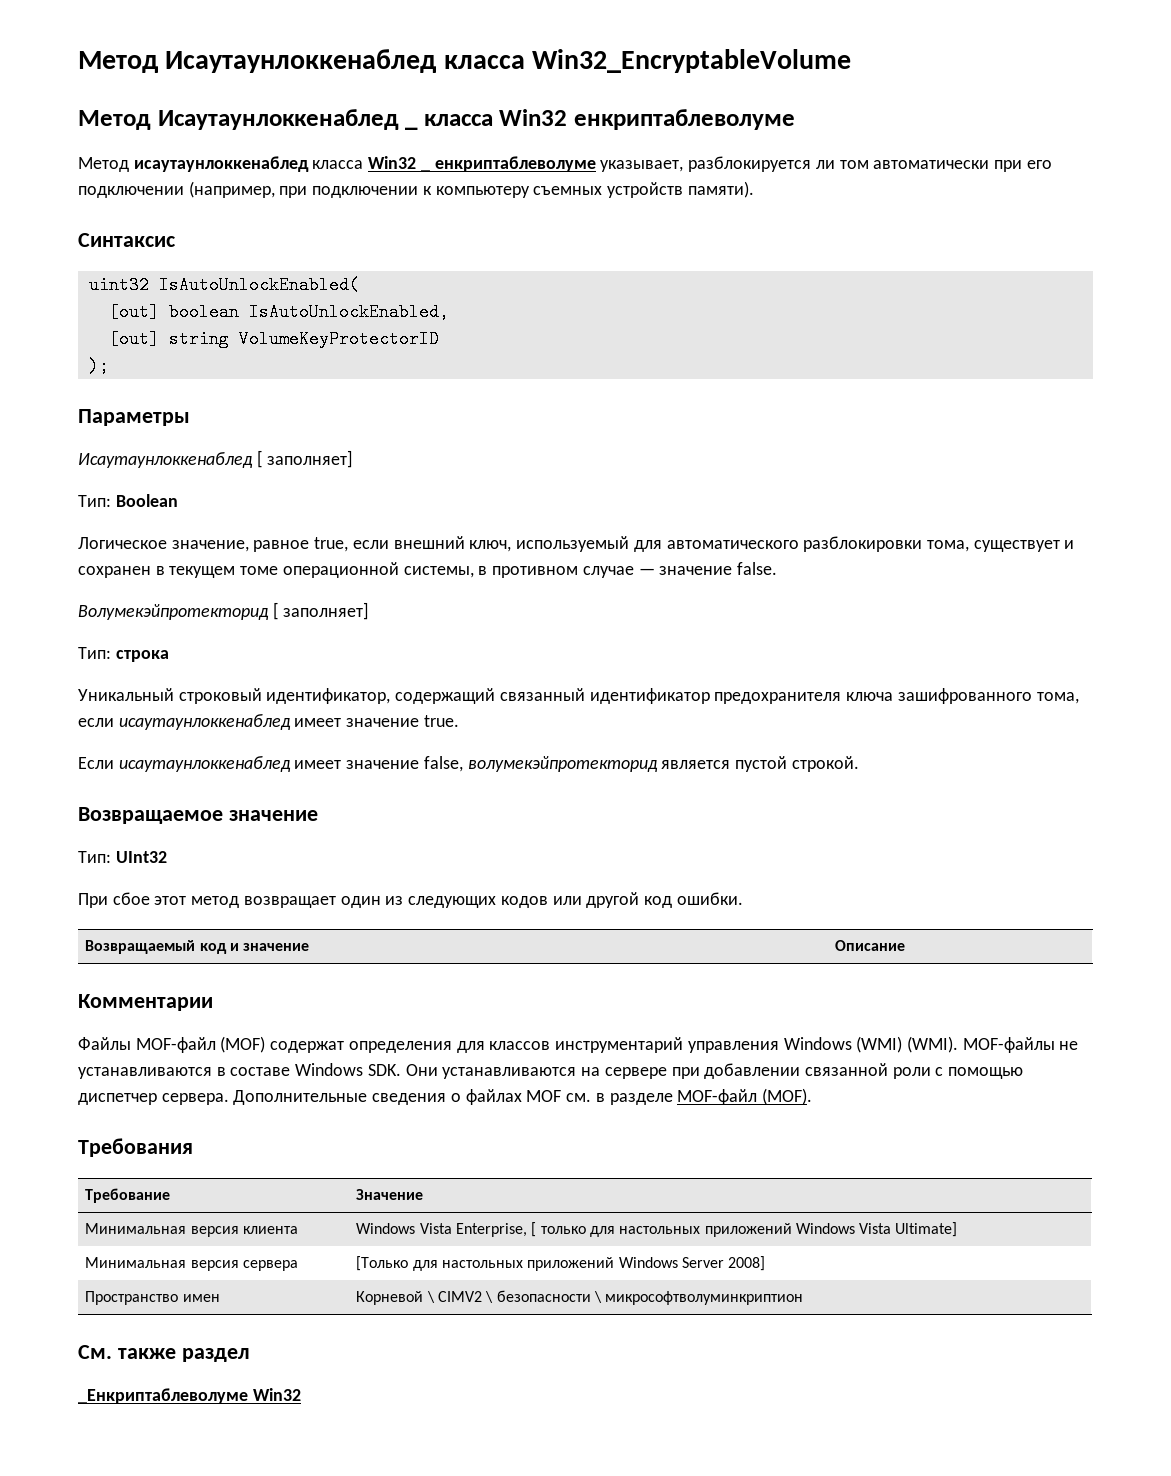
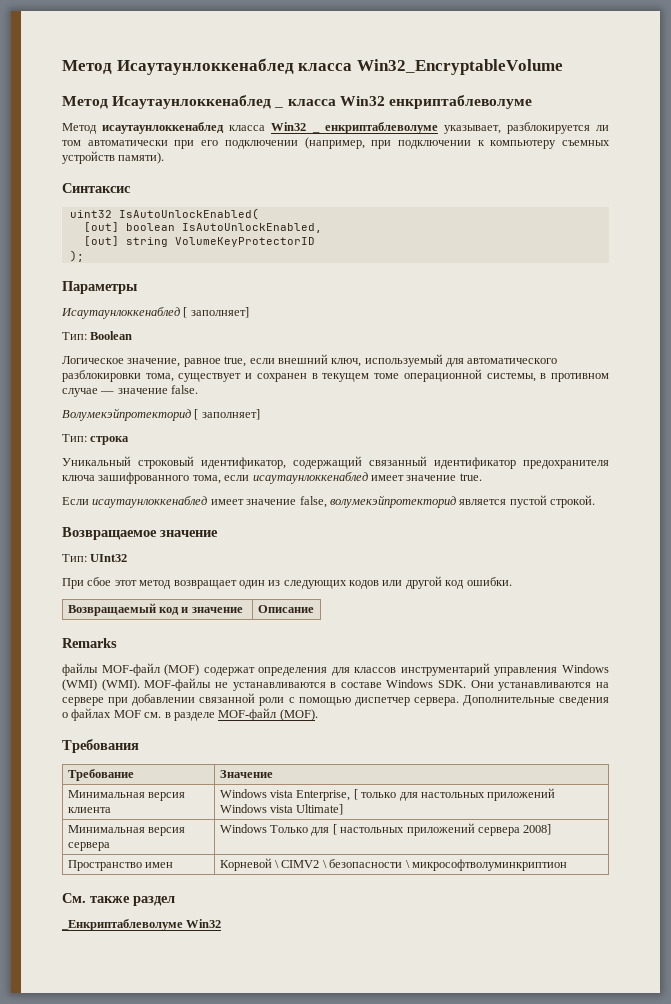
[78,994,213,1011] [78,1037,131,1050] Комментарии // Файлы -> [62,638,117,648] [62,663,98,676] Remarks // файлы
[419,1223,452,1234] Vista -> [270,790,294,798] vista
[859,1223,892,1234] Vista -> [270,805,294,813] vista
[356,1256,724,1271] [Только для настольных приложений Windows Server -> [219,823,520,836] Windows Только для [ настольных приложений сервера

